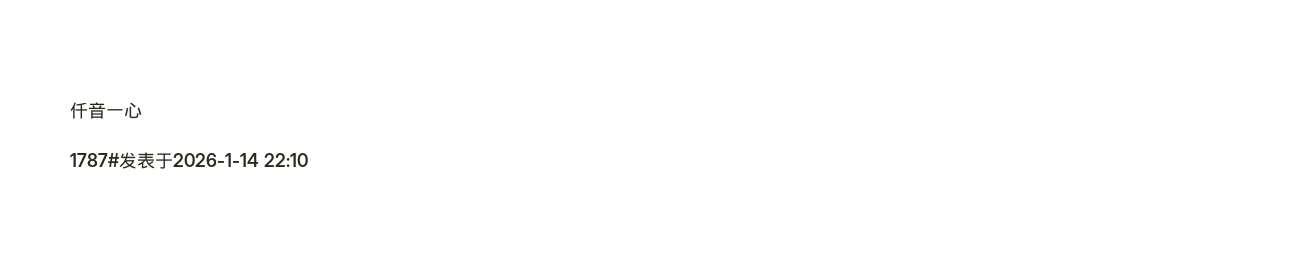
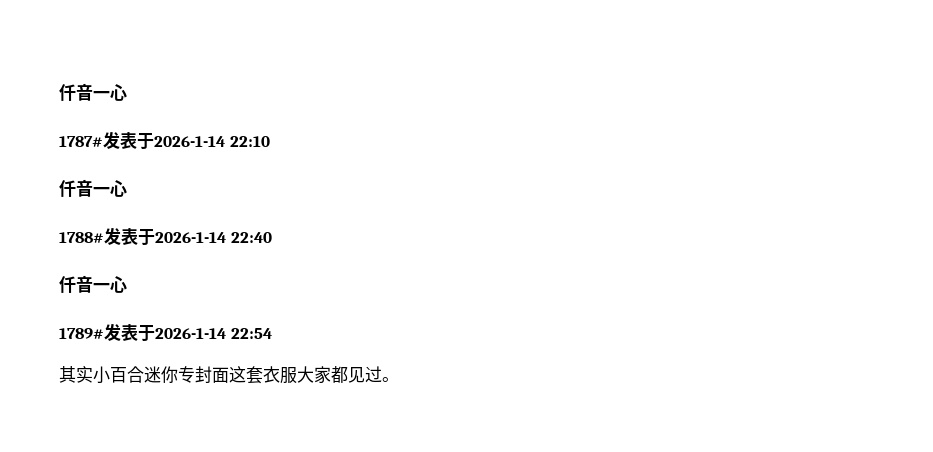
(308, 160) none -> [59,179,127,197] [59,227,272,245] [59,275,127,293] [59,323,272,341] [59,366,399,384] // 仟音一心 // 1788#发表于2026-1-14 22:40 // 仟音一心 // 1789#发表于2026-1-14 22:54 // 其实小百合迷你专封面这套衣服大家都见过。

